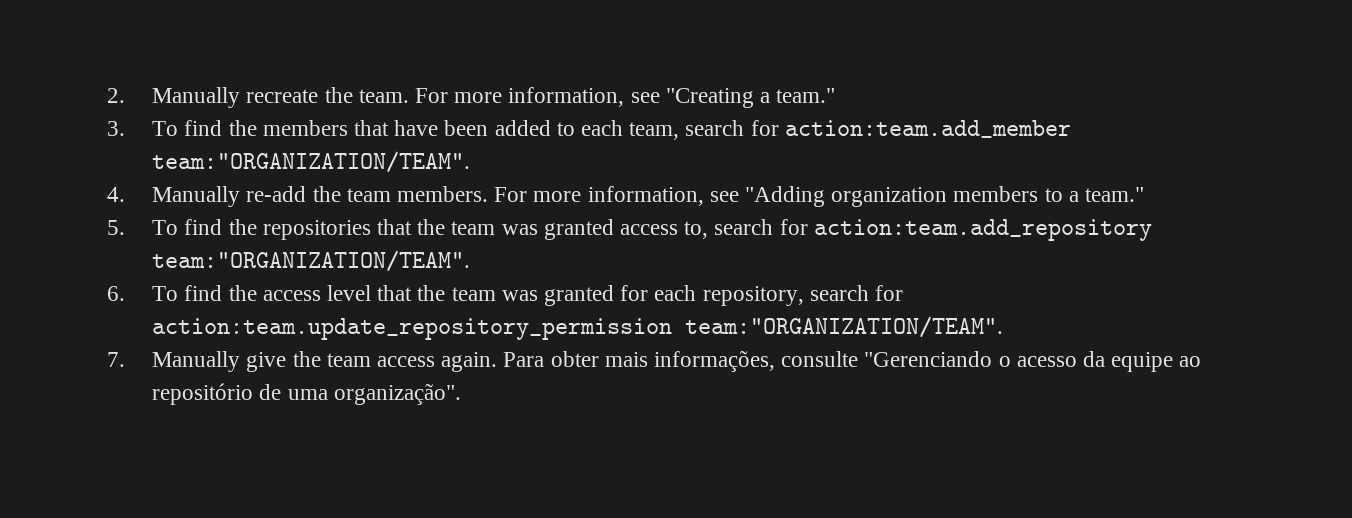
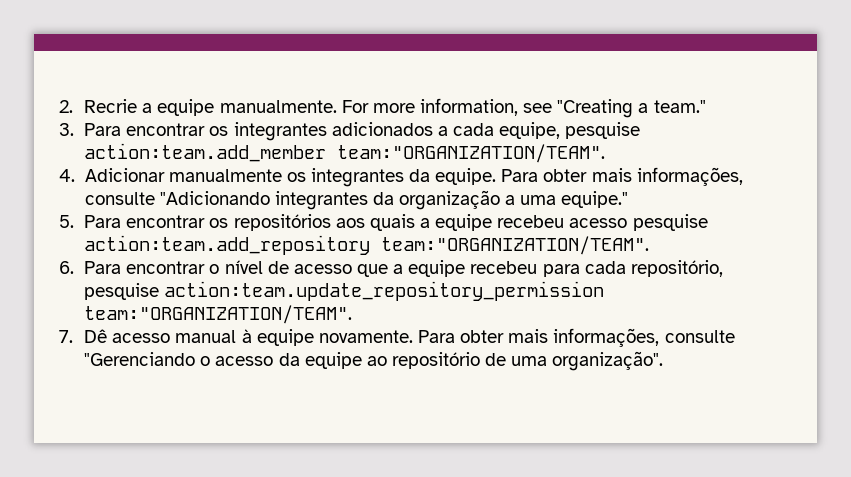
[152,87,409,108] Manually recreate the team. -> [84,99,337,116] Recrie a equipe manualmente.
[152,120,1071,140] [152,151,471,173] [107,186,1145,207] [107,219,1152,241] [152,250,471,272] [107,285,904,306] [152,316,1004,340] [107,351,498,372] To find the members that have been added to each team, search for action:team.add_member team:"ORGANIZATION/TEAM". // 4. Manually re-add the team members. For more information, see "Adding organization members to a team." // 5. To find the repositories that the team was granted access to, search for action:team.add_repository team:"ORGANIZATION/TEAM". // 6. To find the access level that the team was granted for each repository, search for action:team.update_repository_permission team:"ORGANIZATION/TEAM". // 7. Manually give the team access again. -> [84,122,641,141] [84,143,606,163] [59,167,743,187] [84,190,629,210] [59,214,708,231] [84,235,650,255] [59,260,723,277] [84,281,605,301] [84,305,353,324] [59,329,413,346] Para encontrar os integrantes adicionados a cada equipe, pesquise action:team.add_member team:"ORGANIZATION/TEAM". // 4. Adicionar manualmente os integrantes da equipe. Para obter mais informações, consulte "Adicionando integrantes da organização a uma equipe." // 5. Para encontrar os repositórios aos quais a equipe recebeu acesso pesquise action:team.add_repository team:"ORGANIZATION/TEAM". // 6. Para encontrar o nível de acesso que a equipe recebeu para cada repositório, pesquise action:team.update_repository_permission team:"ORGANIZATION/TEAM". // 7. Dê acesso manual à equipe novamente.

